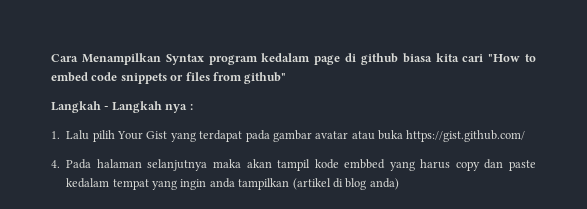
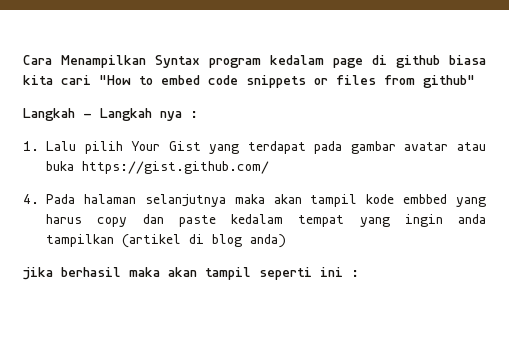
(399, 184) none -> [23,267,359,280] // jika berhasil maka akan tampil seperti ini :

